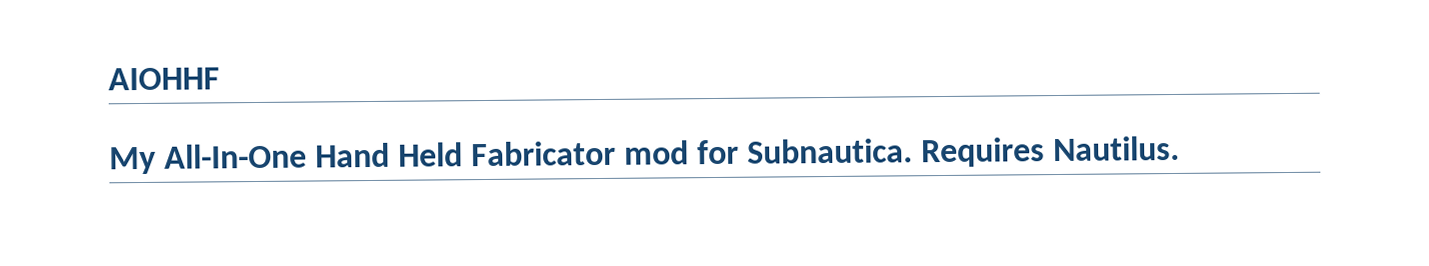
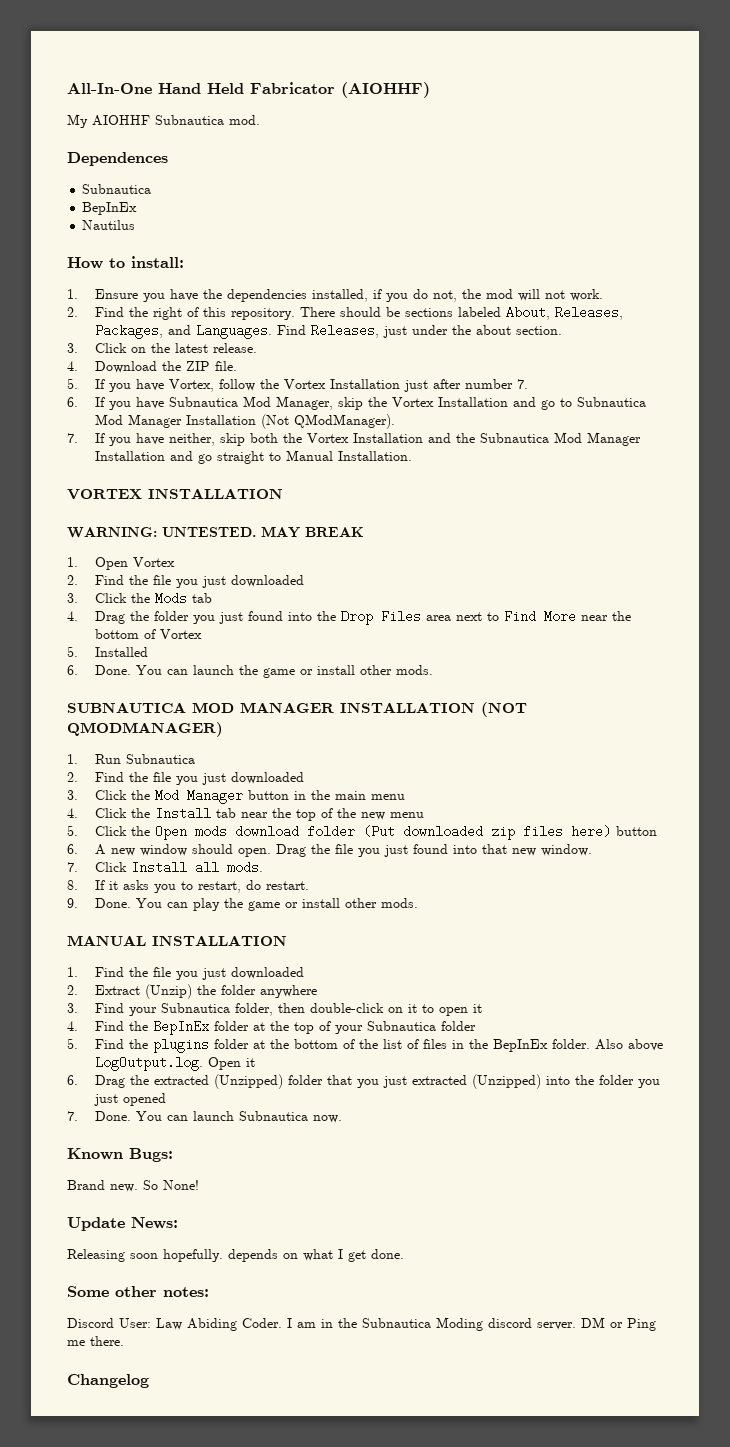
[108,67,220,91] [109,146,156,175] AIOHHF // My -> (67, 88) none
[624,135,1181,168] mod for Subnautica. Requires Nautilus. -> [341,82,430,98] [67,114,260,128] [67,152,168,166] [82,184,152,194] [82,202,138,215] [82,220,136,230] [67,256,184,269] [67,289,603,302] [67,306,623,320] [94,324,562,339] [67,343,257,353] [67,361,237,373] [67,378,528,392] [67,396,646,410] [94,414,395,429] [67,432,641,446] [94,450,412,464] [67,488,283,500] [67,526,364,538] [67,557,175,570] [67,575,304,588] [67,592,212,605] [67,610,631,625] [94,629,202,639] [67,646,148,657] [67,665,433,678] [67,702,527,717] [67,722,223,737] [67,754,195,764] [67,772,304,785] [67,789,405,804] [67,807,424,821] [67,825,657,840] [67,844,592,857] [67,861,263,874] [67,880,309,893] [67,898,418,911] [67,935,287,946] [67,967,304,980] [67,984,317,999] [67,1003,482,1016] [67,1020,476,1035] [67,1038,663,1053] [94,1056,255,1071] [67,1074,660,1089] [93,1093,166,1106] [67,1111,342,1123] [67,1148,173,1162] [67,1180,199,1192] [67,1217,178,1231] [67,1249,404,1262] [67,1286,209,1297] [67,1317,656,1331] [67,1336,124,1346] [67,1374,149,1388] (AIOHHF) // My AIOHHF Subnautica mod. // Dependences // Subnautica // BepInEx // Nautilus // How to install: // 1. Ensure you have the dependencies installed, if you do not, the mod will not work. // 2. Find the right of this repository. There should be sections labeled About, Releases, Packages, and Languages. Find Releases, just under the about section. // 3. Click on the latest release. // 4. Download the ZIP file. // 5. If you have Vortex, follow the Vortex Installation just after number 7. // 6. If you have Subnautica Mod Manager, skip the Vortex Installation and go to Subnautica Mod Manager Installation (Not QModManager). // 7. If you have neither, skip both the Vortex Installation and the Subnautica Mod Manager Installation and go straight to Manual Installation. // VORTEX INSTALLATION // WARNING: UNTESTED. MAY BREAK // 1. Open Vortex // 2. Find the file you just downloaded // 3. Click the Mods tab // 4. Drag the folder you just found into the Drop Files area next to Find More near the bottom of Vortex // 5. Installed // 6. Done. You can launch the game or install other mods. // SUBNAUTICA MOD MANAGER INSTALLATION (NOT QMODMANAGER) // 1. Run Subnautica // 2. Find the file you just downloaded // 3. Click the Mod Manager button in the main menu // 4. Click the Install tab near the top of the new menu // 5. Click the Open mods download folder (Put downloaded zip files here) button // 6. A new window should open. Drag the file you just found into that new window. // 7. Click Install all mods. // 8. If it asks you to restart, do restart. // 9. Done. You can play the game or install other mods. // MANUAL INSTALLATION // 1. Find the file you just downloaded // 2. Extract (Unzip) the folder anywhere // 3. Find your Subnautica folder, then double-click on it to open it // 4. Find the BepInEx folder at the top of your Subnautica folder // 5. Find the plugins folder at the bottom of the list of files in the BepInEx folder. Also above LogOutput.log. Open it // 6. Drag the extracted (Unzipped) folder that you just extracted (Unzipped) into the folder you just opened // 7. Done. You can launch Subnautica now. // Known Bugs: // Brand new. So None! // Update News: // Releasing soon hopefully. depends on what I get done. // Some other notes: // Discord User: Law Abiding Coder. I am in the Subnautica Moding discord server. DM or Ping me there. // Changelog

